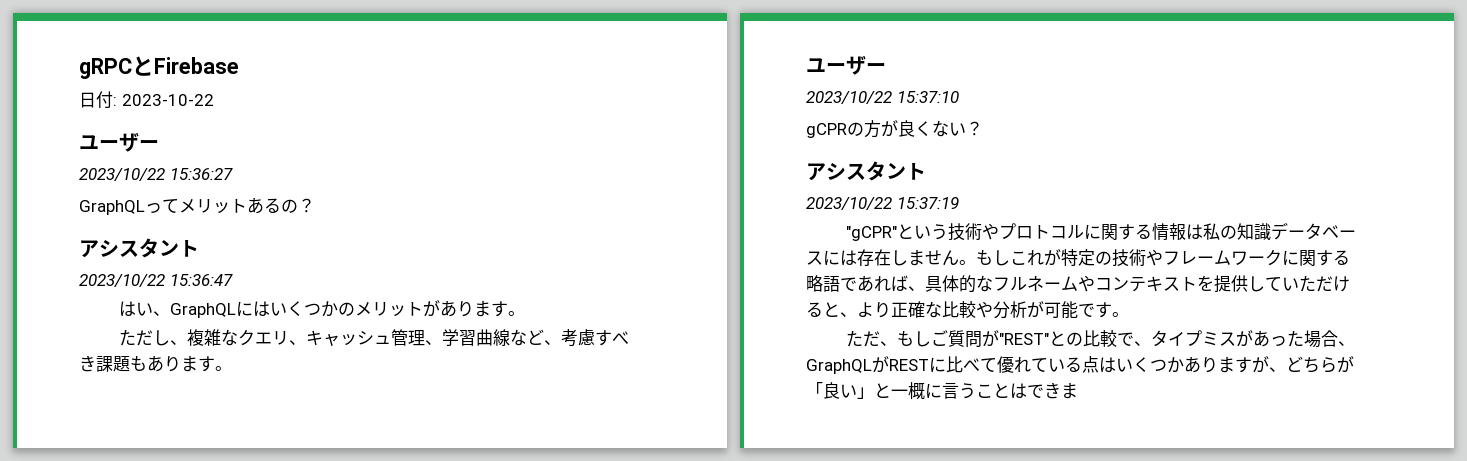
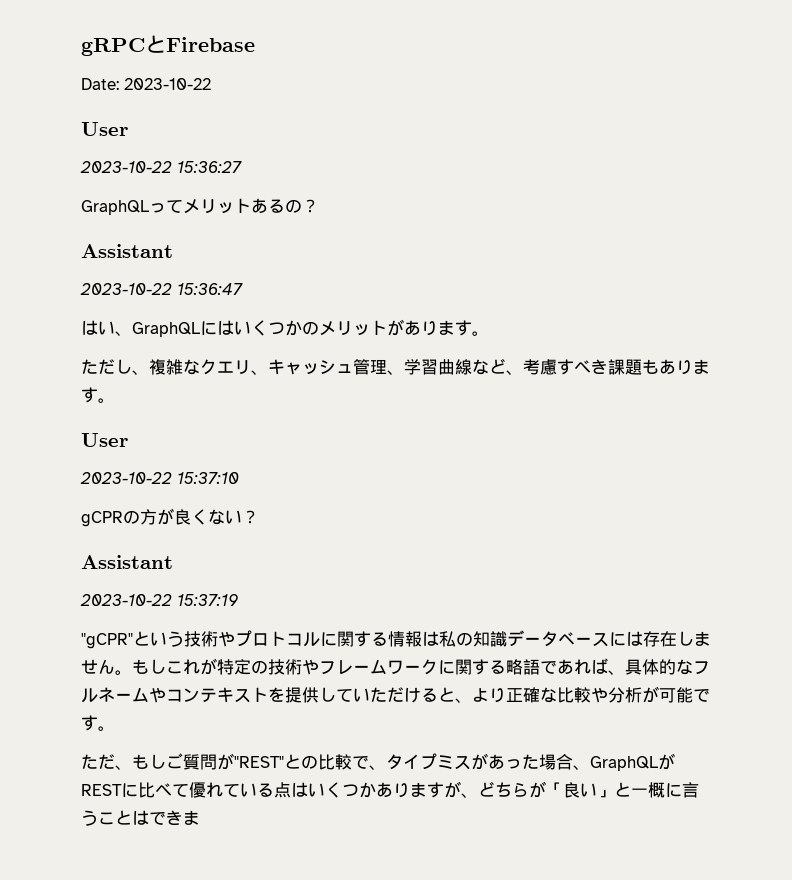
[79,91,117,109] 日付: -> [81,78,119,90] Date:
[79,132,159,152] [79,168,165,181] ユーザー // 2023/10/22 -> [81,122,128,136] [80,161,172,173] User // 2023-10-22
[79,238,199,258] [79,274,165,287] アシスタント // 2023/10/22 -> [81,244,173,258] [80,283,172,295] Assistant // 2023-10-22
[806,55,886,75] [806,91,892,104] ユーザー // 2023/10/22 -> [81,433,128,447] [80,472,172,484] User // 2023-10-22
[806,161,926,181] [806,197,892,210] アシスタント // 2023/10/22 -> [81,555,173,569] [80,594,172,606] Assistant // 2023-10-22

